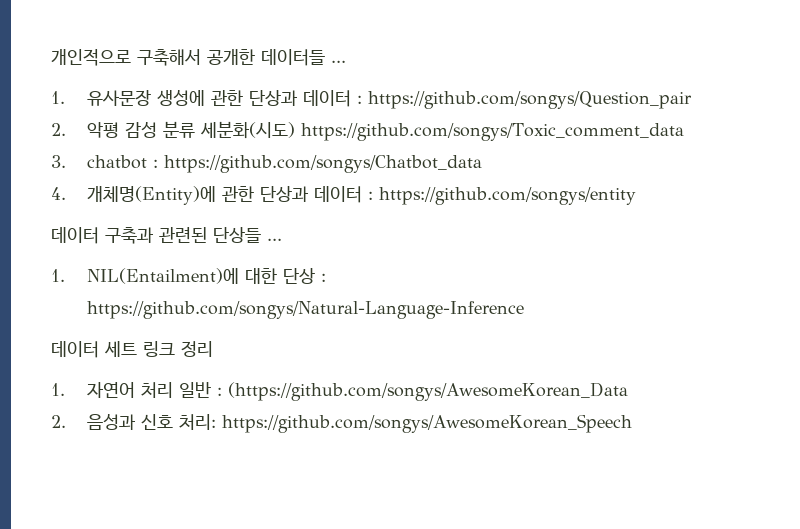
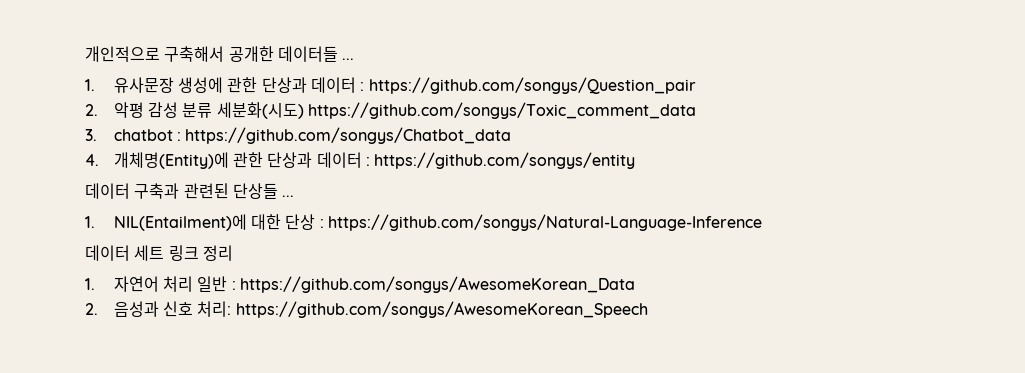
[227,382,628,401] (https://github.com/songys/AwesomeKorean_Data -> [239,276,635,293] https://github.com/songys/AwesomeKorean_Data

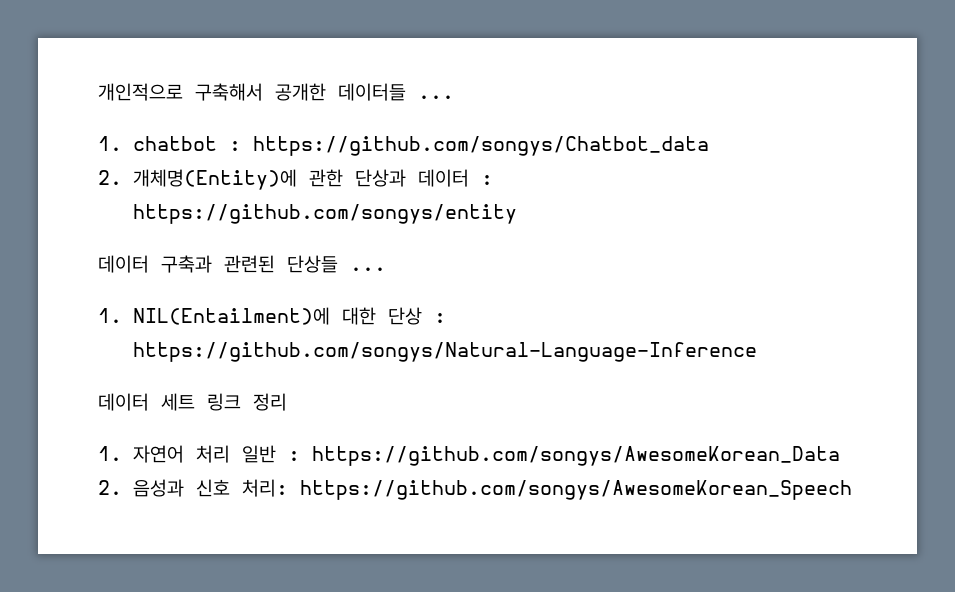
[113,77,696,94] [85,102,696,119] [85,129,97,141] 유사문장 생성에 관한 단상과 데이터 : https://github.com/songys/Question_pair // 2. 악평 감성 분류 세분화(시도) https://github.com/songys/Toxic_comment_data // 3. -> (122, 143) none
[85,154,99,166] 4. -> [98,170,122,185] 2.

